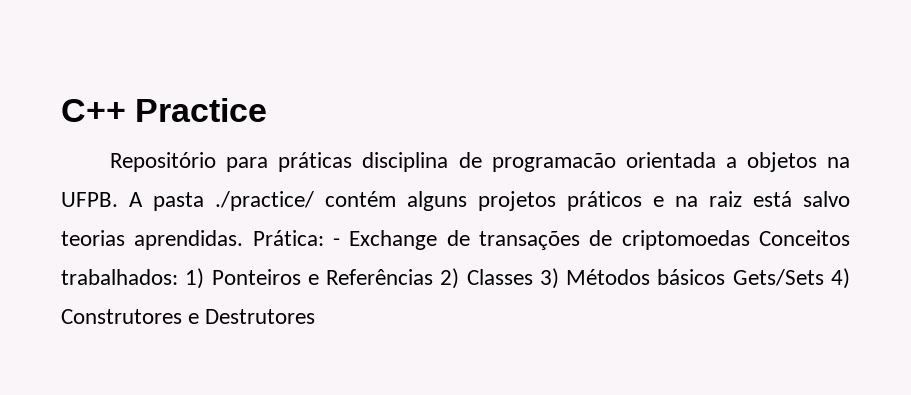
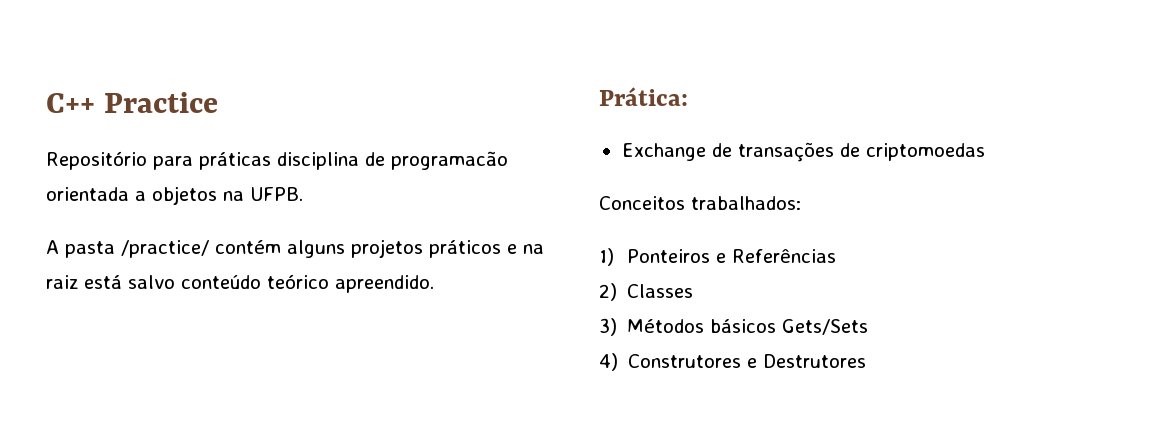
(118, 199) none -> (303, 194) //
[215,191,314,211] ./practice/ -> [121,240,209,258] /practice/
[61,230,244,250] teorias aprendidas. -> [181,274,434,293] conteúdo teórico apreendido. //
[332,238,340,246] - -> (688, 96) //
(750, 240) none -> (985, 152) //
(178, 277) none -> (801, 203) //
(434, 277) none -> (836, 256) //
(533, 277) none -> (694, 291) //
(824, 277) none -> (869, 327) //

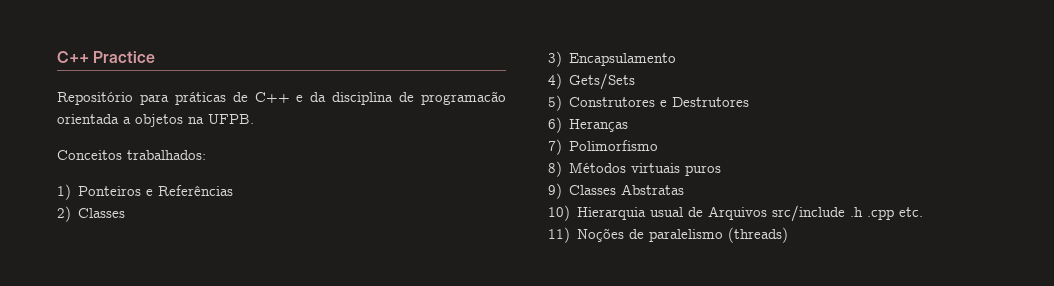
(271, 161) none -> [232,92,327,103] de C++ e da
[46,239,544,258] [46,274,434,293] [599,87,688,106] [621,142,985,162] // A pasta /practice/ contém alguns projetos práticos e na raiz está salvo conteúdo teórico apreendido. // Prática: // Exchange de transações de criptomoedas -> (254, 119) none
[627,319,777,333] Métodos básicos -> [569,53,677,66] [548,73,562,89] Encapsulamento // 4)
[599,353,618,371] 4) -> [548,95,562,111] 5)
(867, 361) none -> [548,117,629,133] [548,139,659,155] [548,161,722,177] [548,183,685,199] [548,205,924,222] [548,227,789,243] // 6) Heranças // 7) Polimorfismo // 8) Métodos virtuais puros // 9) Classes Abstratas // 10) Hierarquia usual de Arquivos src/include .h .cpp etc. // 11) Noções de paralelismo (threads)

